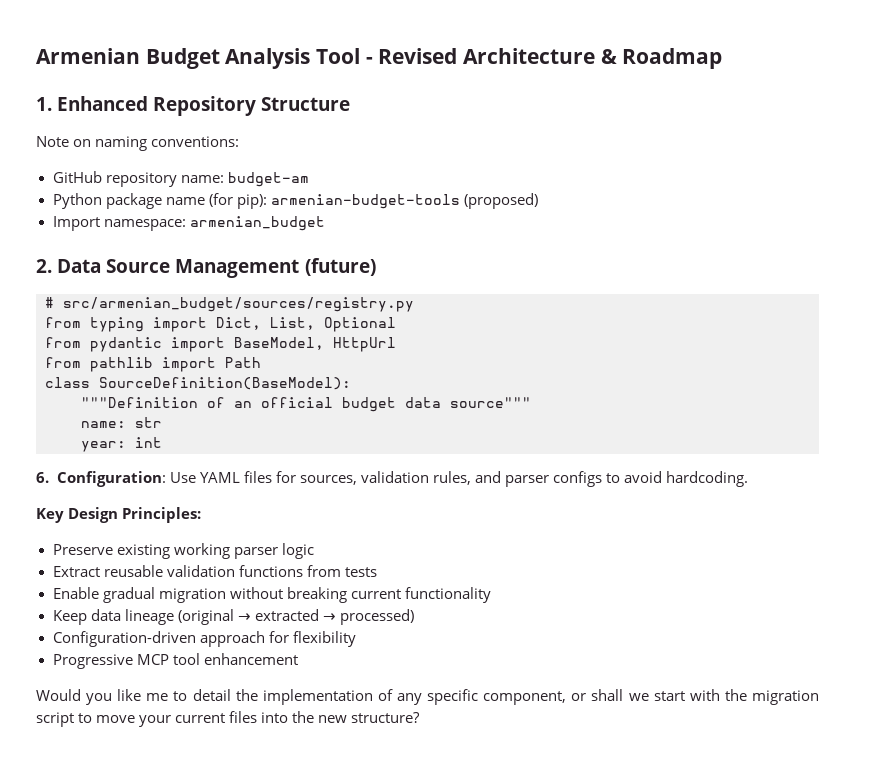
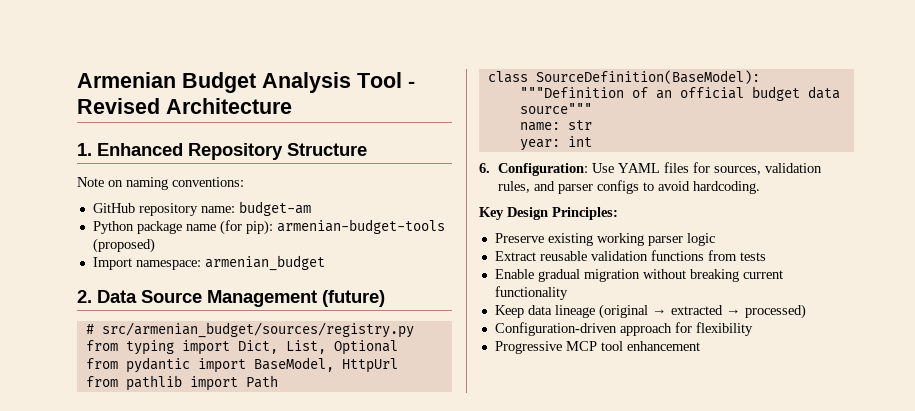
[600,48,723,69] & Roadmap -> (292, 106) none
[36,689,819,705] [36,711,421,727] // Would you like me to detail the implementation of any specific component, or shall we start with the migration script to move your current files into the new structure? -> (700, 346) none

